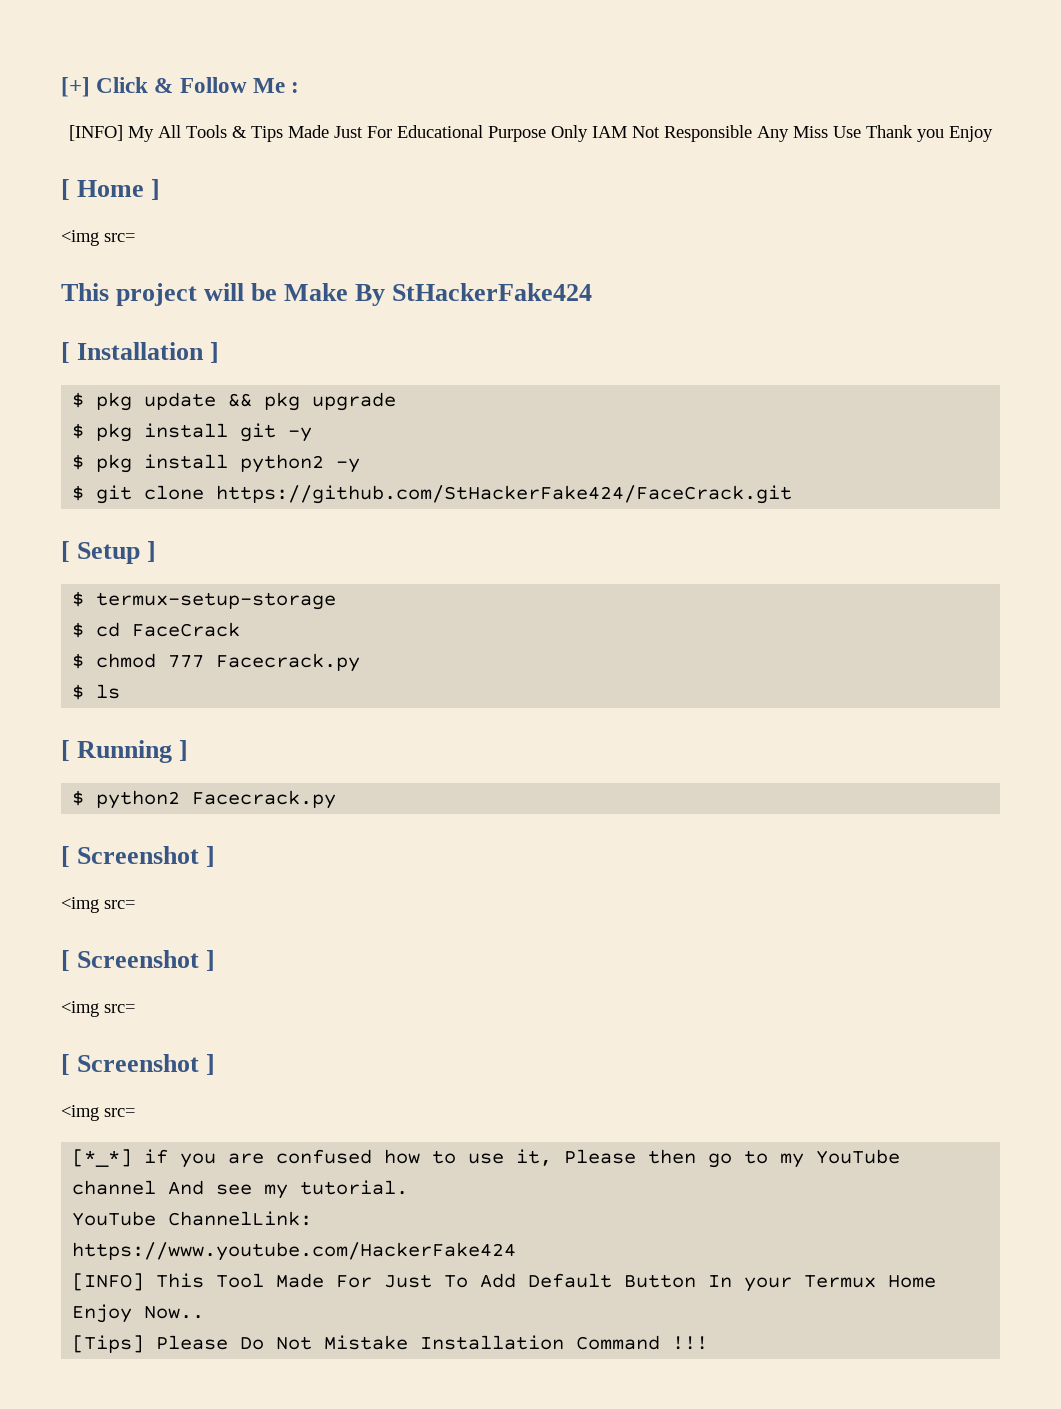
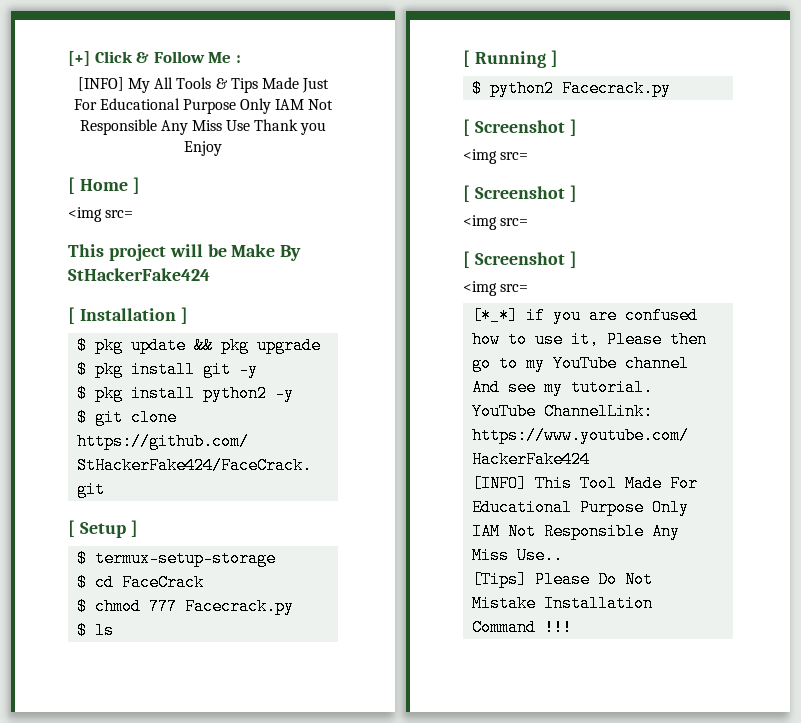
[384,1273,937,1292] [72,1304,205,1323] Just To Add Default Button In your Termux Home Enjoy Now.. -> [472,499,690,516] [472,523,681,540] [472,547,564,564] Educational Purpose Only IAM Not Responsible Any Miss Use..

